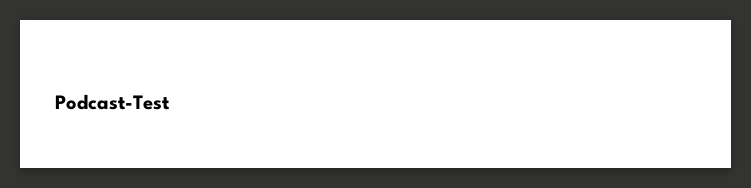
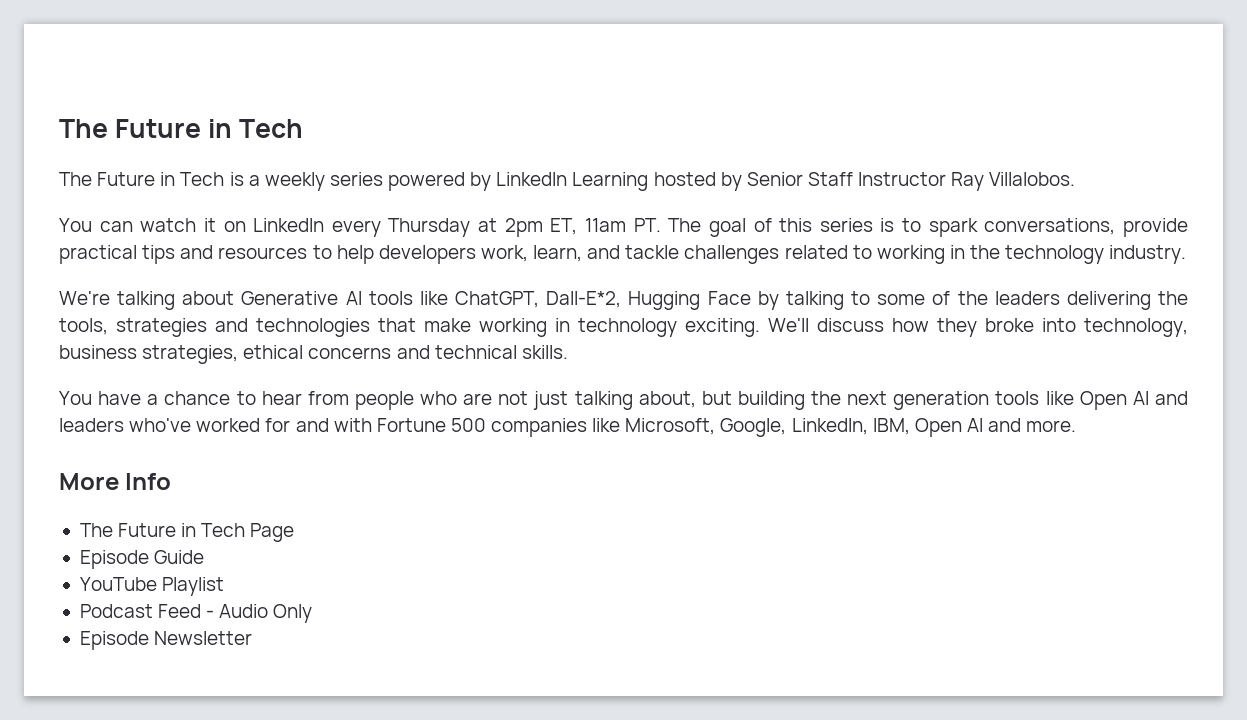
[55,94,170,110] Podcast-Test -> [59,119,304,138] [59,172,1076,191] [59,218,1188,237] [59,245,1187,264] [59,291,1188,310] [59,318,1188,337] [59,345,568,364] [59,391,1189,410] [59,418,1077,437] [59,473,172,490] [79,523,295,542] [79,550,205,569] [79,577,225,596] [79,604,313,623] [79,631,253,650] The Future in Tech // The Future in Tech is a weekly series powered by LinkedIn Learning hosted by Senior Staff Instructor Ray Villalobos. // You can watch it on LinkedIn every Thursday at 2pm ET, 11am PT. The goal of this series is to spark conversations, provide practical tips and resources to help developers work, learn, and tackle challenges related to working in the technology industry. // We're talking about Generative AI tools like ChatGPT, Dall-E*2, Hugging Face by talking to some of the leaders delivering the tools, strategies and technologies that make working in technology exciting. We'll discuss how they broke into technology, business strategies, ethical concerns and technical skills. // You have a chance to hear from people who are not just talking about, but building the next generation tools like Open AI and leaders who've worked for and with Fortune 500 companies like Microsoft, Google, LinkedIn, IBM, Open AI and more. // More Info // The Future in Tech Page // Episode Guide // YouTube Playlist // Podcast Feed - Audio Only // Episode Newsletter

